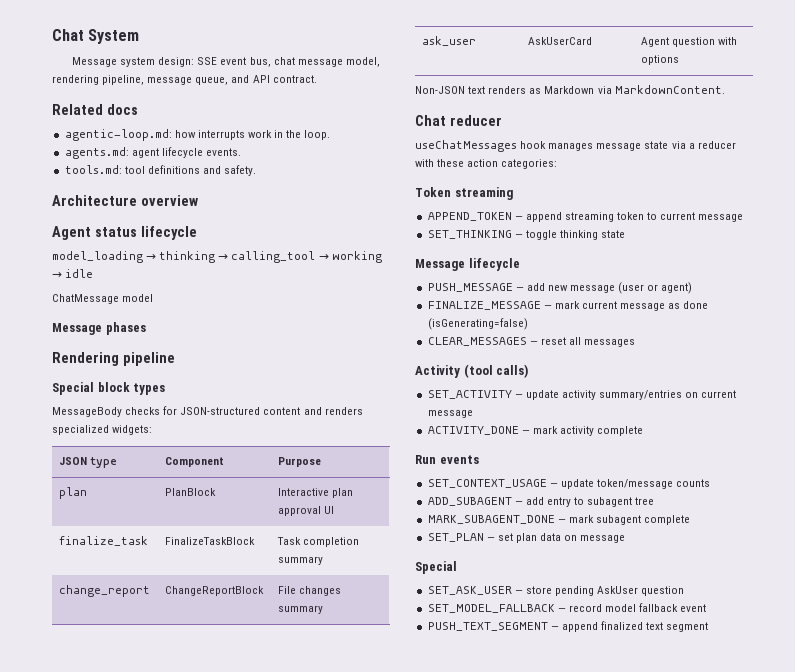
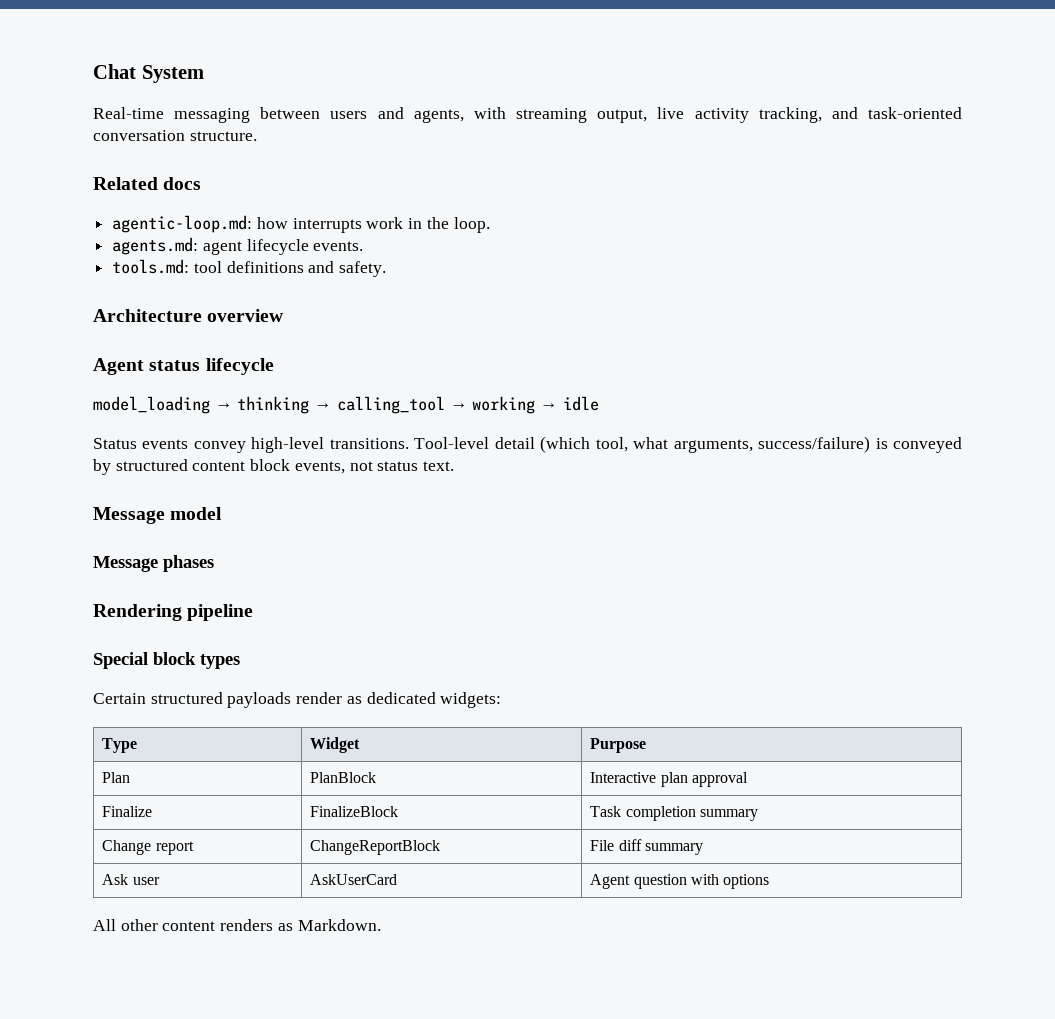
[72,57,380,67] [52,75,317,85] Message system design: SSE event bus, chat message model, rendering pipeline, message queue, and API contract. -> [93,107,962,123] [93,130,257,141] Real-time messaging between users and agents, with streaming output, live activity tracking, and task-oriented conversation structure.
[52,294,119,304] ChatMessage -> [93,436,962,453] [93,459,455,475] [93,507,165,524] Status events convey high-level transitions. Tool-level detail (which tool, what arguments, success/failure) is conveyed by structured content block events, not status text. // Message
[52,406,363,417] [52,425,153,435] [59,457,118,468] [165,457,225,467] MessageBody checks for JSON-structured content and renders specialized widgets: // JSON type | Component -> [93,692,502,708] [102,738,138,753] [310,737,361,753] Certain structured payloads render as dedicated widgets: // Type | Widget
[59,487,88,499] plan -> [102,772,131,783] Plan
[324,506,335,514] [59,536,149,546] [165,537,256,545] UI // finalize_task | FinalizeTaskBlock -> [102,806,153,817] [310,806,399,817] // Finalize | FinalizeBlock
[59,585,151,597] change_report -> [102,840,194,855] Change report
[299,586,342,596] [278,605,324,614] [422,36,477,46] changes summary // ask_user -> [618,839,703,855] [102,874,160,885] diff summary // Ask user
[415,85,725,94] [415,115,502,126] [415,140,736,152] [415,159,558,169] [415,187,513,200] [427,212,744,222] [427,230,626,240] [415,258,520,271] [427,282,693,294] [427,301,709,311] [427,318,528,330] [427,337,636,347] [415,364,529,378] [427,390,737,400] [427,410,473,418] [427,426,644,436] [415,455,479,464] [427,479,711,489] [427,497,655,507] [427,515,691,525] [427,533,626,543] [415,561,457,574] [427,586,685,596] [427,603,707,613] [427,621,709,632] Non-JSON text renders as Markdown via MarkdownContent. // Chat reducer // useChatMessages hook manages message state via a reducer with these action categories: // Token streaming // APPEND_TOKEN — append streaming token to current message // SET_THINKING — toggle thinking state // Message lifecycle // PUSH_MESSAGE — add new message (user or agent) // FINALIZE_MESSAGE — mark current message as done (isGenerating=false) // CLEAR_MESSAGES — reset all messages // Activity (tool calls) // SET_ACTIVITY — update activity summary/entries on current message // ACTIVITY_DONE — mark activity complete // Run events // SET_CONTEXT_USAGE — update token/message counts // ADD_SUBAGENT — add entry to subagent tree // MARK_SUBAGENT_DONE — mark subagent complete // SET_PLAN — set plan data on message // Special // SET_ASK_USER — store pending AskUser question // SET_MODEL_FALLBACK — record model fallback event // PUSH_TEXT_SEGMENT — append finalized text segment -> [93,919,381,931] All other content renders as Markdown.

